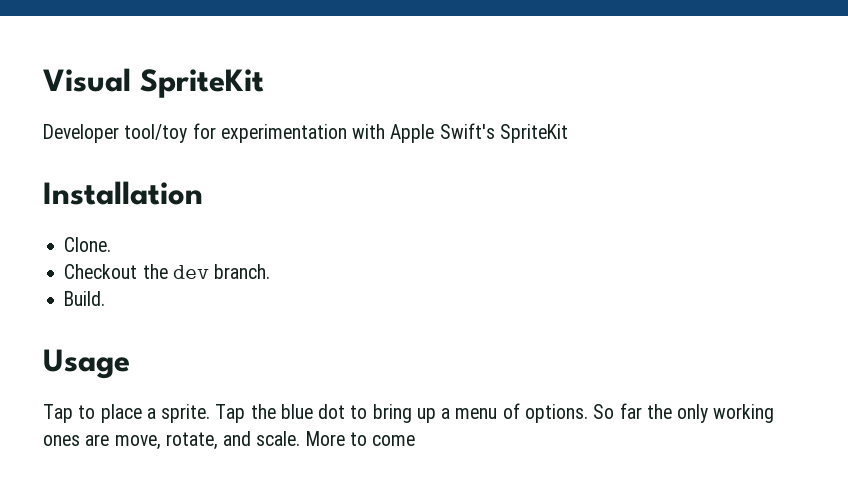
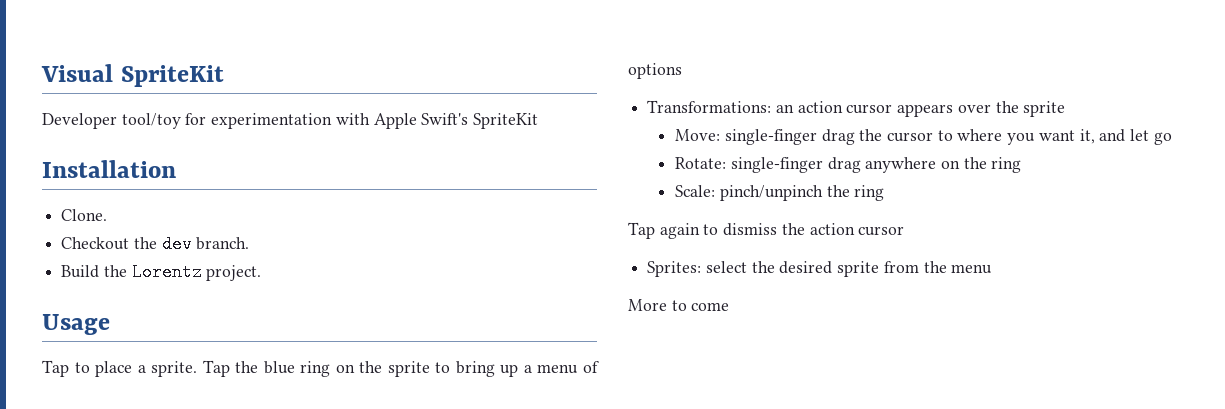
[64,291,106,306] Build. -> [61,263,262,281] Build the Lorentz project.
[318,404,346,419] dot -> [300,361,430,377] ring on the sprite
[524,403,775,423] [43,431,301,450] options. So far the only working ones are move, rotate, and scale. -> [628,63,682,79] [647,100,1066,117] [675,129,1172,145] [675,157,1022,173] [675,185,885,201] [628,222,905,239] [647,261,993,277] options // Transformations: an action cursor appears over the sprite // Move: single-finger drag the cursor to where you want it, and let go // Rotate: single-finger drag anywhere on the ring // Scale: pinch/unpinch the ring // Tap again to dismiss the action cursor // Sprites: select the desired sprite from the menu //

